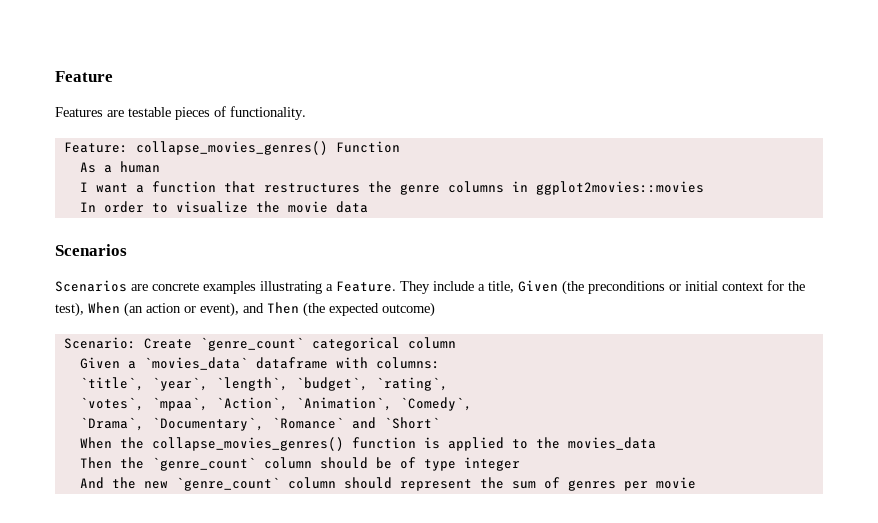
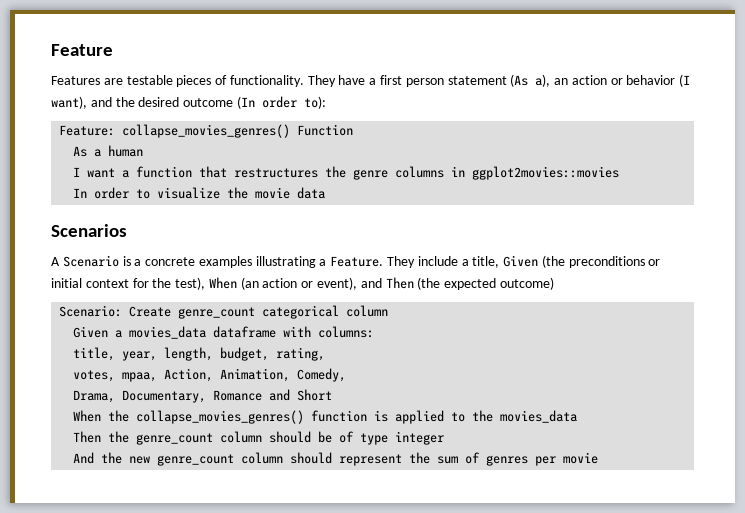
(306, 113) none -> [307,74,691,87] [51,96,326,109] They have a first person statement (As a), an action or behavior (I want), and the desired outcome (In order to):
[55,280,148,292] Scenarios are -> [51,255,142,267] A Scenario is a
[199,337,304,351] `genre_count` -> [178,307,256,319] genre_count
[143,357,248,370] `movies_data` -> [129,326,207,339] movies_data
[79,377,448,391] [79,397,472,411] [79,417,440,431] `title`, `year`, `length`, `budget`, `rating`, // `votes`, `mpaa`, `Action`, `Animation`, `Comedy`, // `Drama`, `Documentary`, `Romance` and `Short` -> [73,347,326,361] [73,368,347,382] [73,389,333,403] title, year, length, budget, rating, // votes, mpaa, Action, Animation, Comedy, // Drama, Documentary, Romance and Short
[151,457,256,471] `genre_count` -> [136,433,214,445] genre_count
[175,477,280,491] `genre_count` -> [157,454,235,466] genre_count

